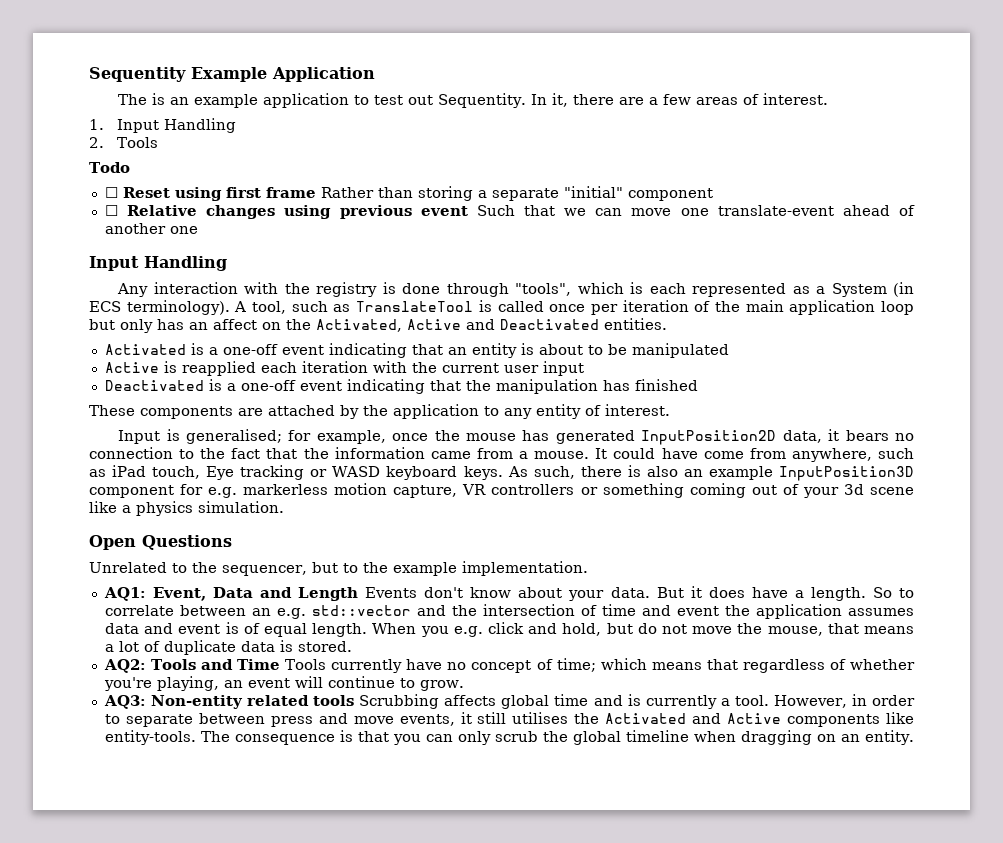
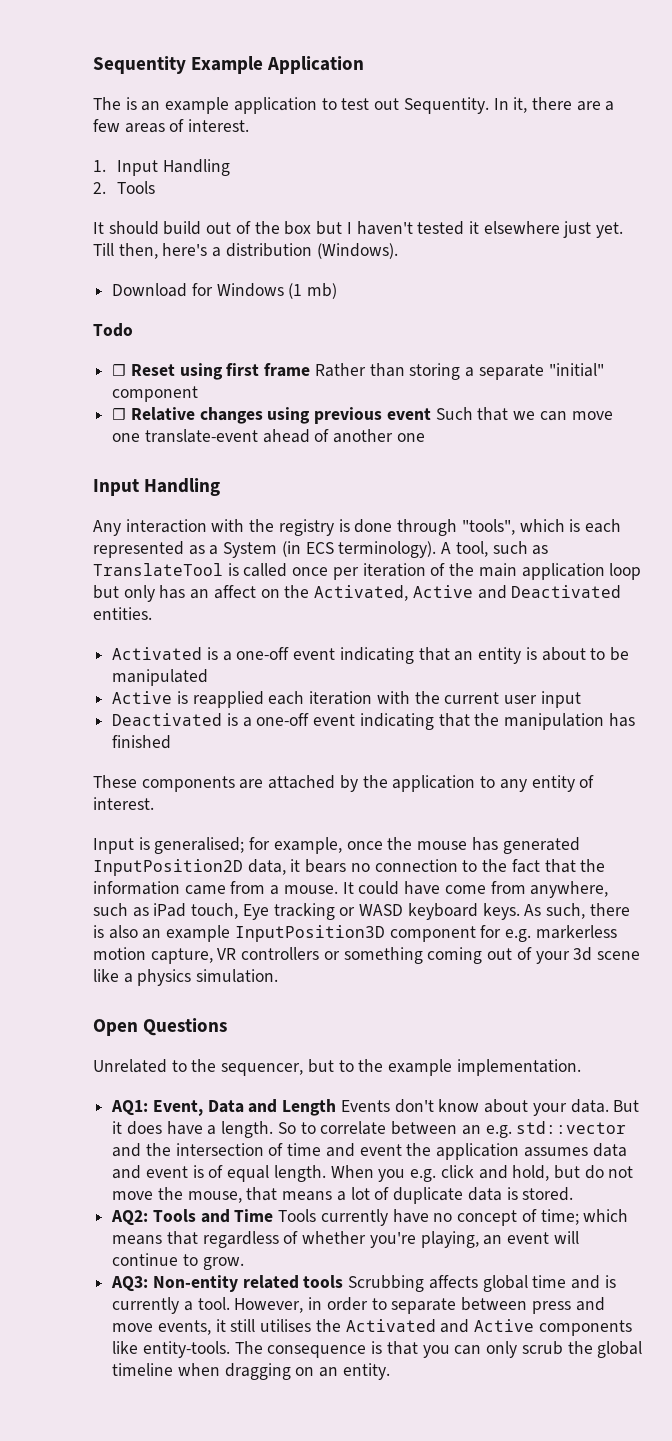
(158, 142) none -> [93,221,624,238] [93,243,398,259] [112,283,338,299] // It should build out of the box but I haven't tested it elsewhere just yet. Till then, here's a distribution (Windows). // Download for Windows (1 mb)

